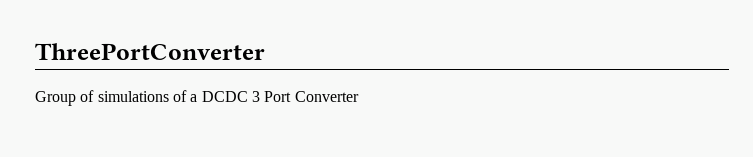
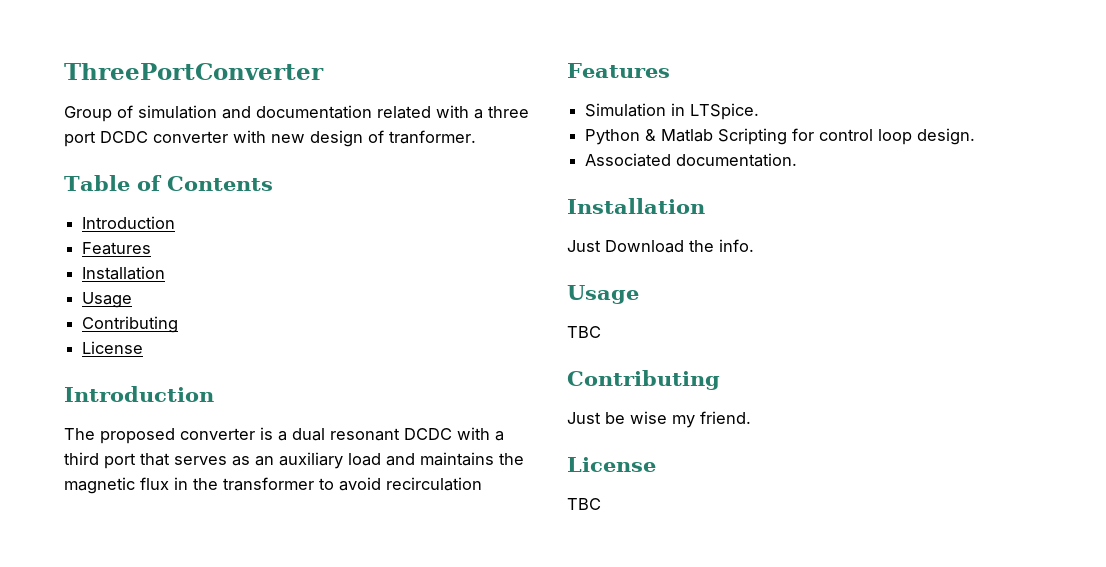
[97,90,359,102] simulations of a DCDC 3 Port Converter -> [138,105,529,119] [64,130,476,147] [64,175,273,191] [82,216,176,229] [82,242,152,255] [82,266,166,280] [82,292,133,308] [82,316,179,333] [82,341,144,354] [64,386,214,402] [64,427,504,444] [64,452,524,469] [64,477,482,494] [567,63,670,78] [585,103,760,120] [585,128,976,145] [585,153,798,167] [567,198,705,214] [567,239,754,253] [567,285,639,304] [567,326,601,338] [567,370,720,390] [567,411,751,428] [567,457,656,472] [567,498,601,510] simulation and documentation related with a three port DCDC converter with new design of tranformer. // Table of Contents // Introduction // Features // Installation // Usage // Contributing // License // Introduction // The proposed converter is a dual resonant DCDC with a third port that serves as an auxiliary load and maintains the magnetic flux in the transformer to avoid recirculation // Features // Simulation in LTSpice. // Python & Matlab Scripting for control loop design. // Associated documentation. // Installation // Just Download the info. // Usage // TBC // Contributing // Just be wise my friend. // License // TBC

